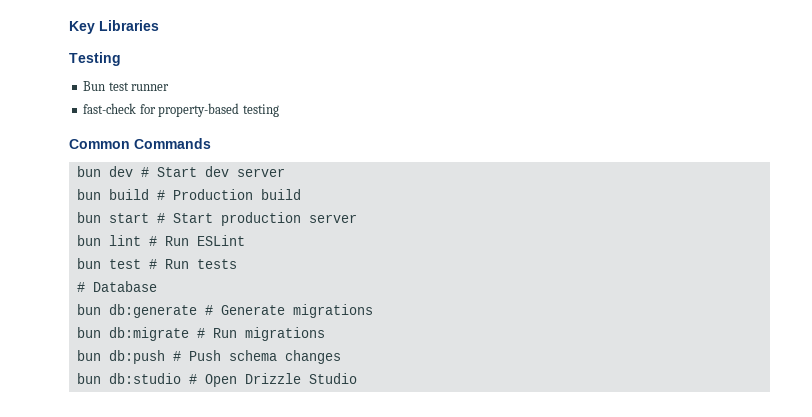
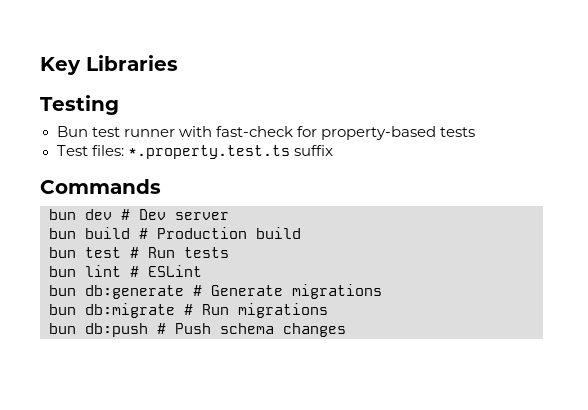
(170, 87) // -> [178,126,212,137] with
[242,104,279,117] [69,139,130,149] testing // Common -> [439,127,475,137] [56,145,333,159] tests // Test files: *.property.test.ts suffix //
[156,166,229,177] Start dev -> [139,209,166,220] Dev
[76,212,357,226] [76,235,245,246] // bun start # Start production server // bun lint # Run ESLint -> (301, 233) none
[76,281,157,292] # Database -> [49,265,202,277] bun lint # ESLint
[76,373,357,387] // bun db:studio # Open Drizzle Studio -> (346, 330) none

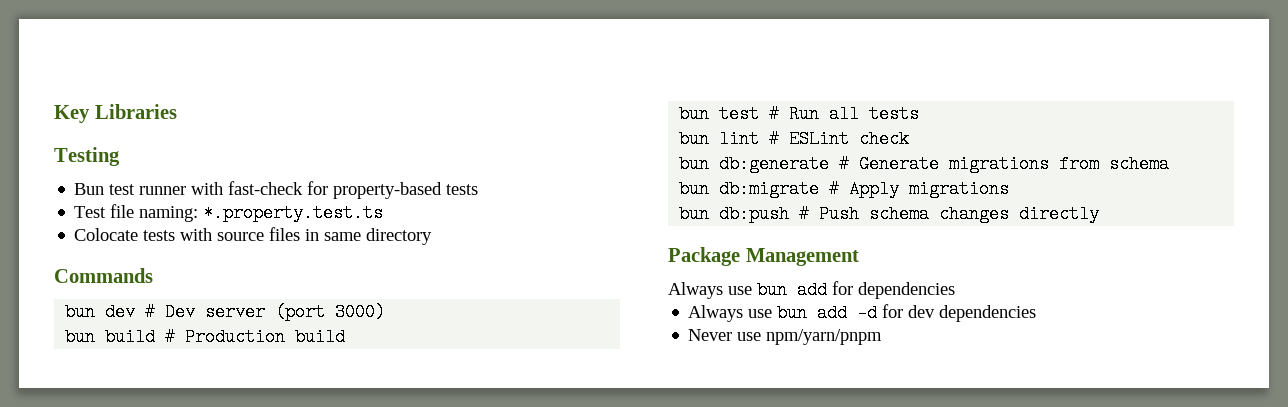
[91,145,124,156] files: -> [110,204,199,222] file naming:
[293,145,333,156] suffix -> [74,227,433,245] // Colocate tests with source files in same directory
(229, 216) none -> [275,303,386,321] (port 3000)
(175, 252) none -> [829,105,860,123] all
(202, 271) none -> [859,130,910,148] check
(382, 291) none -> [1059,155,1170,173] from schema
[202,304,229,315] Run -> [849,180,900,198] Apply
(346, 330) none -> [1019,205,1100,223] [668,247,859,266] [668,281,955,299] [688,304,1037,322] [688,329,883,345] directly // Package Management // Always use bun add for dependencies // Always use bun add -d for dev dependencies // Never use npm/yarn/pnpm

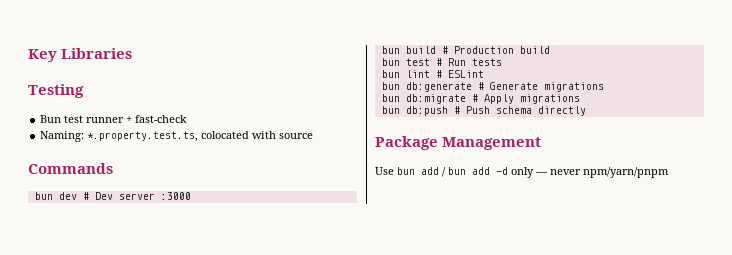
[191,182,224,195] with -> [126,116,133,123] +
[307,181,479,199] [74,204,384,222] [74,227,433,245] for property-based tests // Test file naming: *.property.test.ts // Colocate tests with source files in same directory -> [40,131,314,142] // Naming: *.property.test.ts, colocated with source
[275,303,386,321] (port 3000) -> [160,192,191,200] :3000
[829,105,860,123] all -> (466, 62) none
[859,130,910,148] check -> (484, 74) none
[1059,155,1170,173] from schema -> (604, 87) none
[939,205,1010,223] changes -> (532, 110) none
[668,281,955,299] [688,304,1037,322] [688,329,762,341] Always use bun add for dependencies // Always use bun add -d for dev dependencies // Never use -> [375,167,581,178] Use bun add / bun add -d only — never

